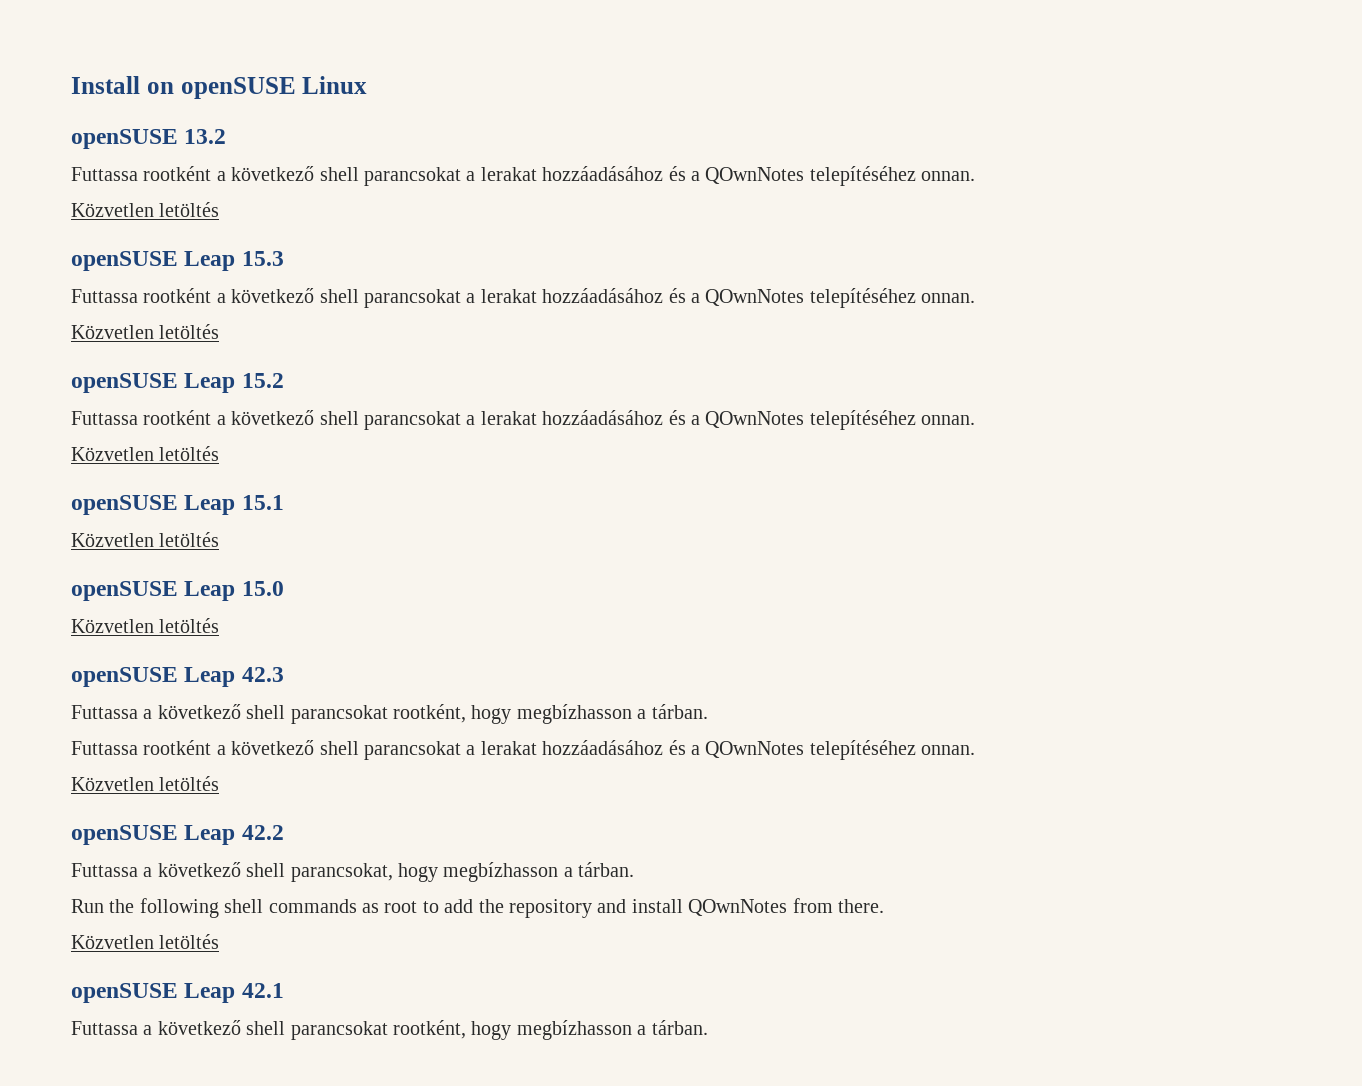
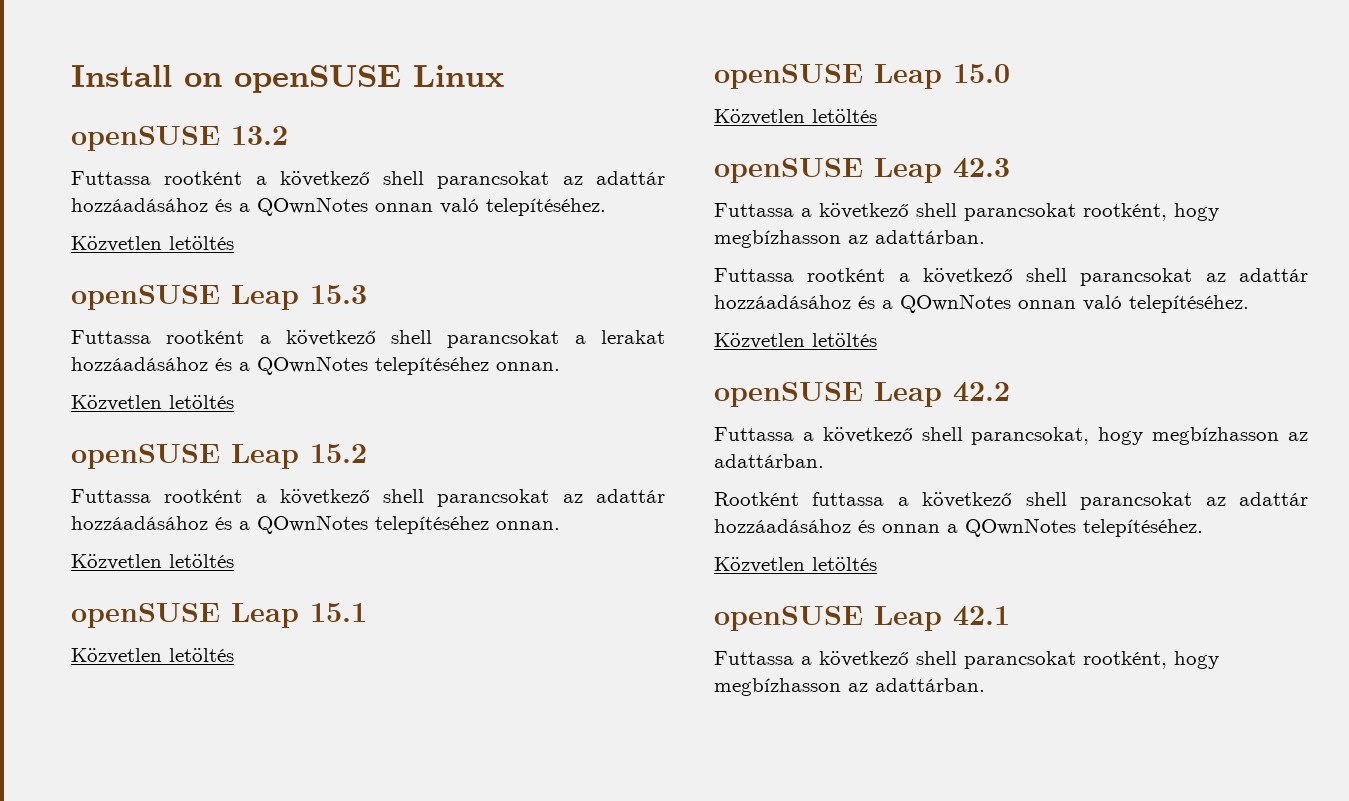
[466,166,976,186] a lerakat hozzáadásához és a QOwnNotes telepítéséhez onnan. -> [562,171,665,185] [71,197,606,216] az adattár hozzáadásához és a QOwnNotes onnan való telepítéséhez.
[466,411,537,425] a lerakat -> [562,489,665,503] az adattár
[637,704,708,719] [71,740,976,760] a tárban. // Futtassa rootként a következő shell parancsokat a lerakat hozzáadásához és a QOwnNotes telepítéséhez onnan. -> [848,230,985,244] [714,268,1308,286] [714,294,1249,313] az adattárban. // Futtassa rootként a következő shell parancsokat az adattár hozzáadásához és a QOwnNotes onnan való telepítéséhez.
[563,862,635,877] [71,898,884,918] a tárban. // Run the following shell commands as root to add the repository and install QOwnNotes from there. -> [1288,432,1308,441] [714,454,824,468] [714,492,1308,510] [714,518,1203,537] az adattárban. // Rootként futtassa a következő shell parancsokat az adattár hozzáadásához és onnan a QOwnNotes telepítéséhez.
[637,1020,708,1035] a tárban. -> [848,678,985,692] az adattárban.

